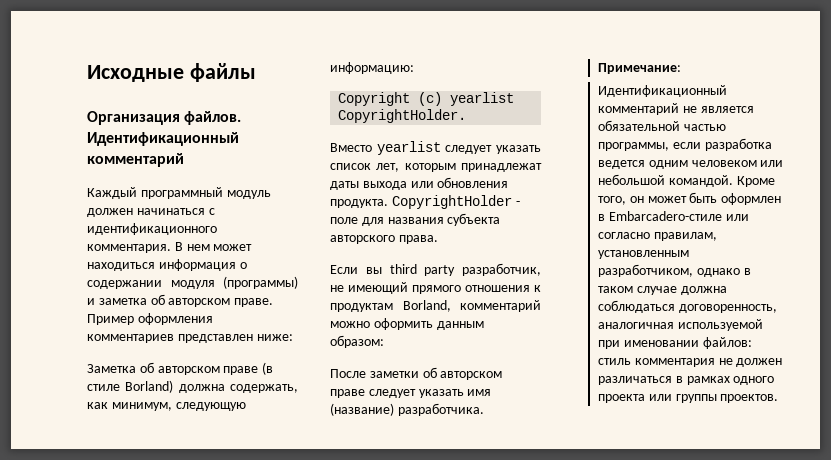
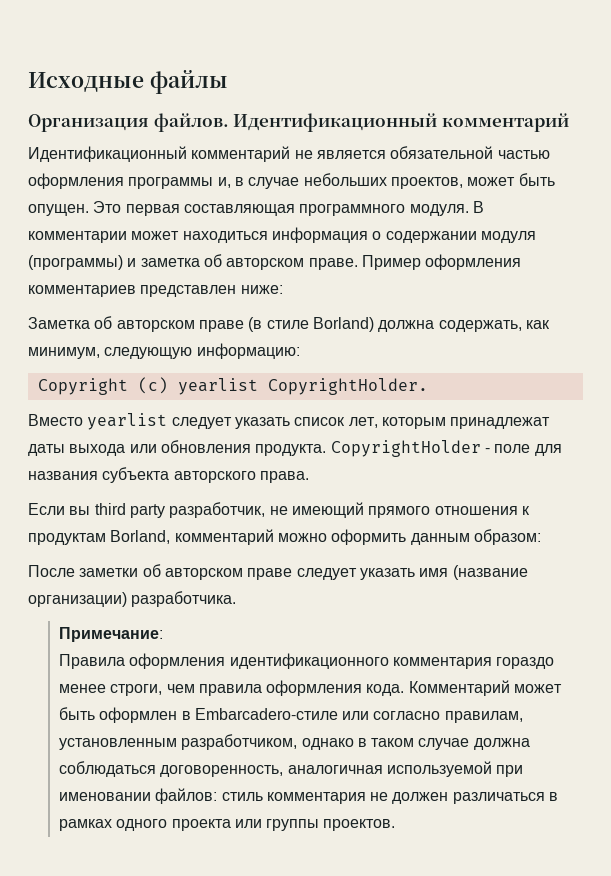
[87,187,271,199] [87,208,215,217] [87,223,217,235] [87,242,210,253] Каждый программный модуль должен начинаться с идентификационного комментария. В нем -> [28,146,550,162] [28,173,555,189] [28,201,484,216] [28,231,127,243] Идентификационный комментарий не является обязательной частью оформления программы и, в случае небольших проектов, может быть опущен. Это первая составляющая программного модуля. В комментарии
[330,403,394,416] (название) -> [452,565,528,580] [28,592,127,607] (название организации)
[597,85,727,97] [597,103,754,115] [597,120,726,131] [597,138,772,151] [597,160,784,169] [597,174,775,187] [597,196,644,205] Идентификационный комментарий не является обязательной частью программы, если разработка ведется одним человеком или небольшой командой. Кроме того, он -> [58,653,555,669] [58,680,510,696] Правила оформления идентификационного комментария гораздо менее строги, чем правила оформления кода. Комментарий

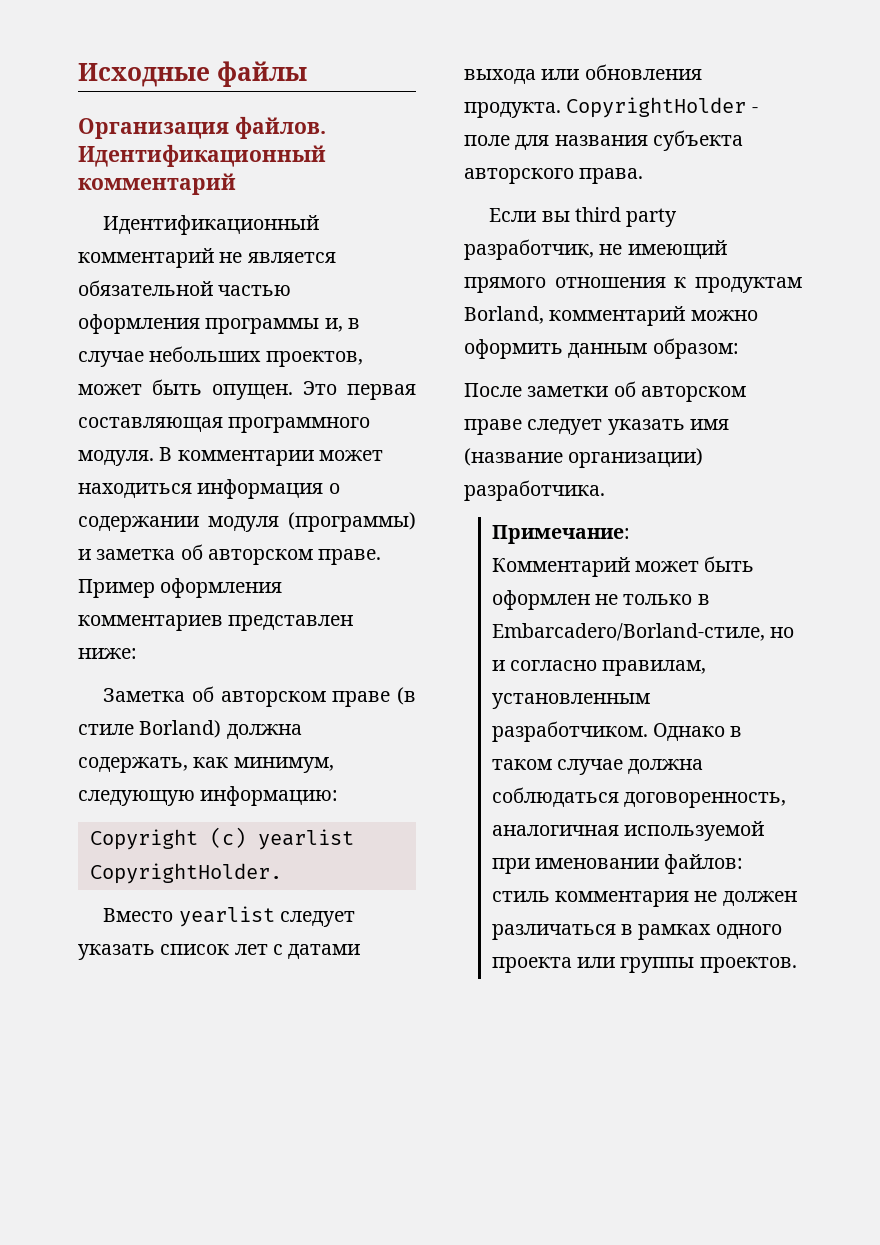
[348,417,551,429] [28,444,65,456] лет, которым принадлежат даты -> [234,944,361,959] лет c датами
[58,653,555,669] [58,680,563,696] [58,707,370,723] Правила оформления идентификационного комментария гораздо менее строги, чем правила оформления кода. Комментарий может быть оформлен в Embarcadero-стиле или -> [491,556,755,577] [491,590,710,610] [491,623,794,641] [491,660,505,671] Комментарий может быть оформлен не только в Embarcadero/Borland-стиле, но и
[181,734,354,750] разработчиком, однако -> [491,721,725,742] разработчиком. Однако

